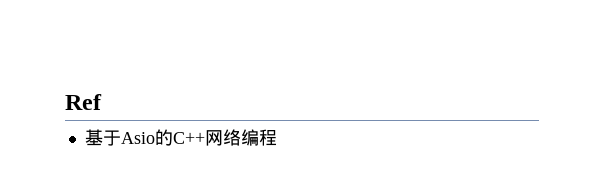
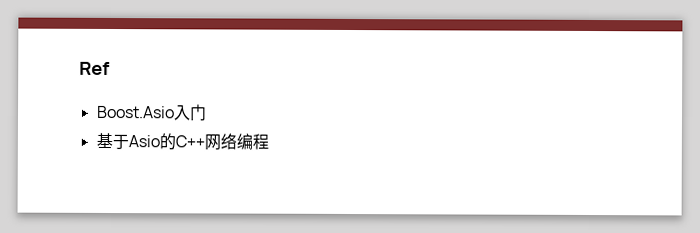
(102, 102) none -> [95,104,207,121] // Boost.Asio入门

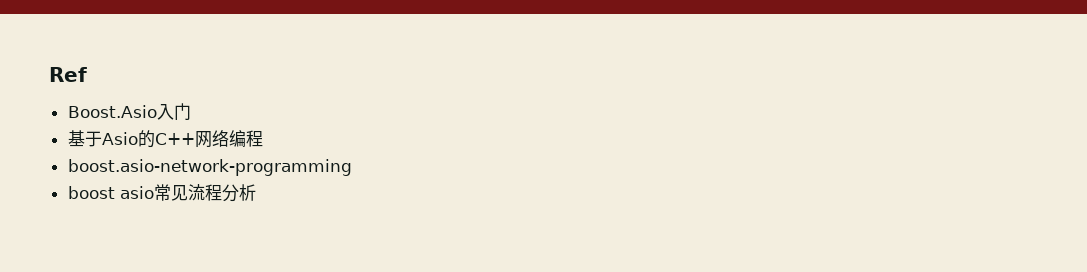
(269, 141) none -> [67,159,352,176] [67,184,256,202] // boost.asio-network-programming // boost asio常见流程分析

